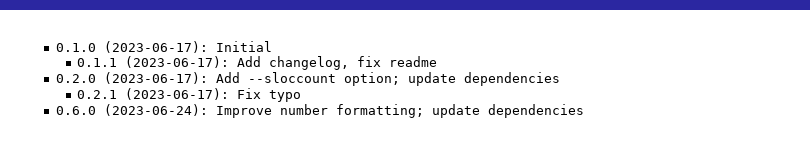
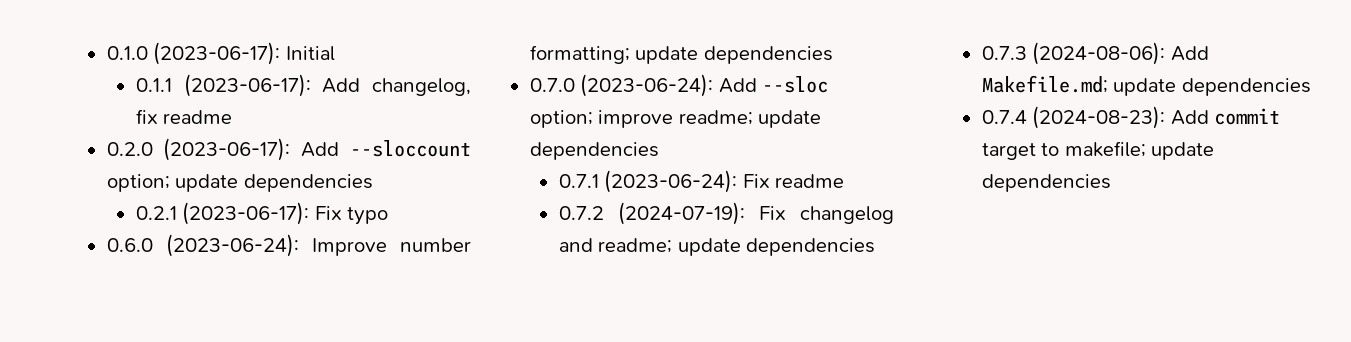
(584, 111) none -> [529,74,829,97] [529,110,822,128] [529,142,659,160] [558,170,845,193] [558,202,894,225] [558,238,876,256] [981,42,1209,65] [981,75,1311,96] [981,106,1281,129] [981,141,1215,160] [981,174,1111,192] // 0.7.0 (2023-06-24): Add --sloc option; improve readme; update dependencies // 0.7.1 (2023-06-24): Fix readme // 0.7.2 (2024-07-19): Fix changelog and readme; update dependencies // 0.7.3 (2024-08-06): Add Makefile.md; update dependencies // 0.7.4 (2024-08-23): Add commit target to makefile; update dependencies

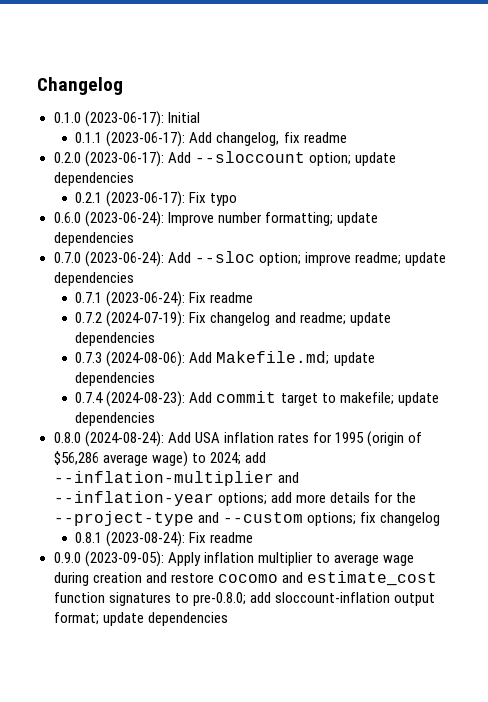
(106, 53) none -> [37,77,123,95] Changelog //
(1111, 183) none -> [53,431,422,447] [53,451,266,467] [53,471,299,486] [53,491,416,506] [53,511,440,526] [75,531,254,547] [53,551,414,567] [53,571,437,586] [53,592,435,606] [53,612,228,626] // 0.8.0 (2024-08-24): Add USA inflation rates for 1995 (origin of $56,286 average wage) to 2024; add --inflation-multiplier and --inflation-year options; add more details for the --project-type and --custom options; fix changelog // 0.8.1 (2023-08-24): Fix readme // 0.9.0 (2023-09-05): Apply inflation multiplier to average wage during creation and restore cocomo and estimate_cost function signatures to pre-0.8.0; add sloccount-inflation output format; update dependencies

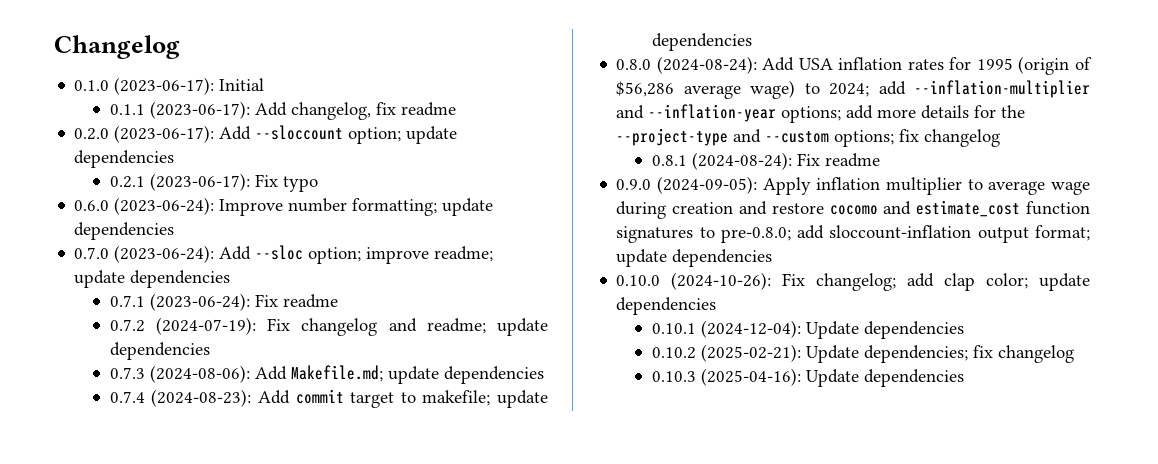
[106,531,186,547] (2023-08-24): -> [691,152,792,170] (2024-08-24):
[84,551,164,567] (2023-09-05): -> [657,176,758,194] (2024-09-05):
(228, 619) none -> [616,272,1090,291] [616,297,717,315] [651,320,964,339] [651,344,1074,363] [651,368,964,387] // 0.10.0 (2024-10-26): Fix changelog; add clap color; update dependencies // 0.10.1 (2024-12-04): Update dependencies // 0.10.2 (2025-02-21): Update dependencies; fix changelog // 0.10.3 (2025-04-16): Update dependencies

